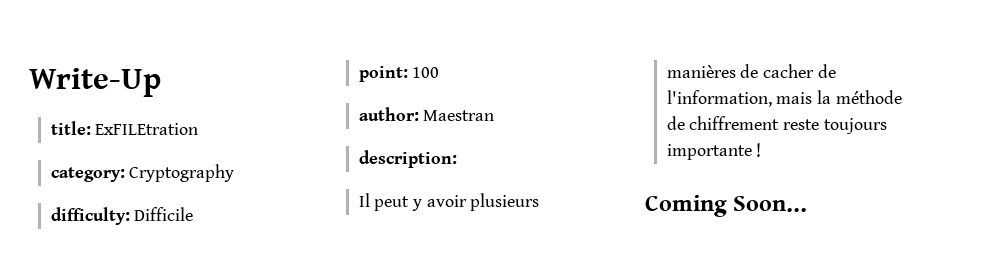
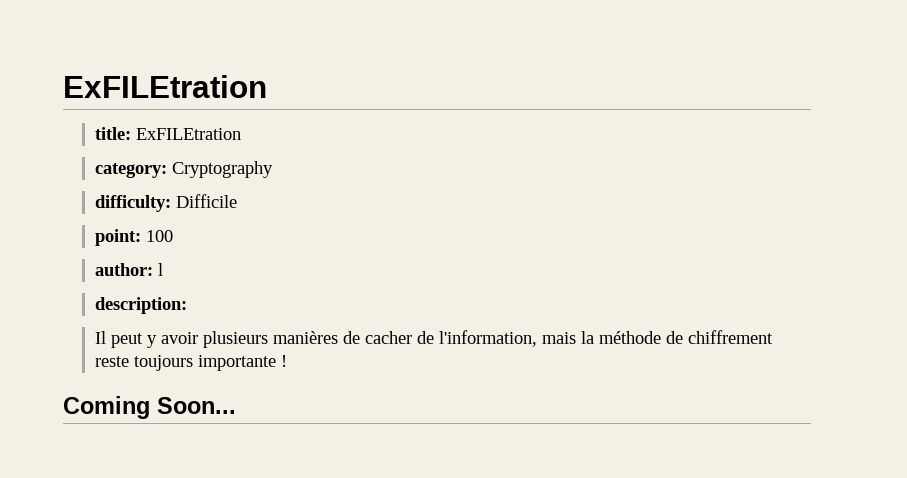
[29,68,161,97] Write-Up -> [63,75,267,98] ExFILEtration
[423,110,495,121] Maestran -> [158,263,164,276] l

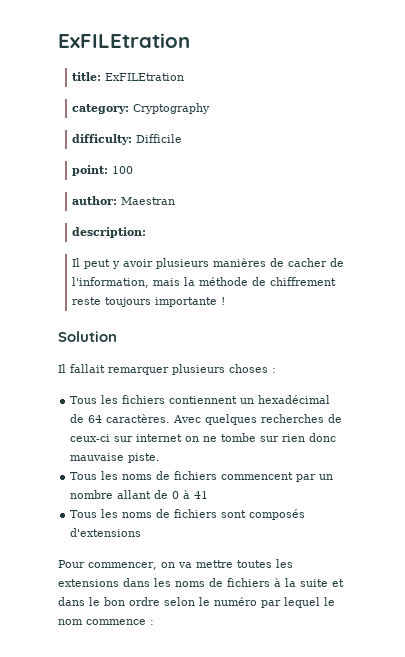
[158,263,164,276] l -> [121,197,176,205] Maestran
[63,396,236,419] Coming Soon... -> [58,331,117,342] [58,364,276,375] [70,395,331,404] [70,414,343,425] [70,433,337,442] [70,453,161,463] [70,471,334,482] [70,490,209,499] [70,509,306,520] [70,528,142,537] [58,559,293,570] [58,578,344,587] [58,597,335,608] [58,619,154,625] Solution // Il fallait remarquer plusieurs choses : // Tous les fichiers contiennent un hexadécimal de 64 caractères. Avec quelques recherches de ceux-ci sur internet on ne tombe sur rien donc mauvaise piste. // Tous les noms de fichiers commencent par un nombre allant de 0 à 41 // Tous les noms de fichiers sont composés d'extensions // Pour commencer, on va mettre toutes les extensions dans les noms de fichiers à la suite et dans le bon ordre selon le numéro par lequel le nom commence :

